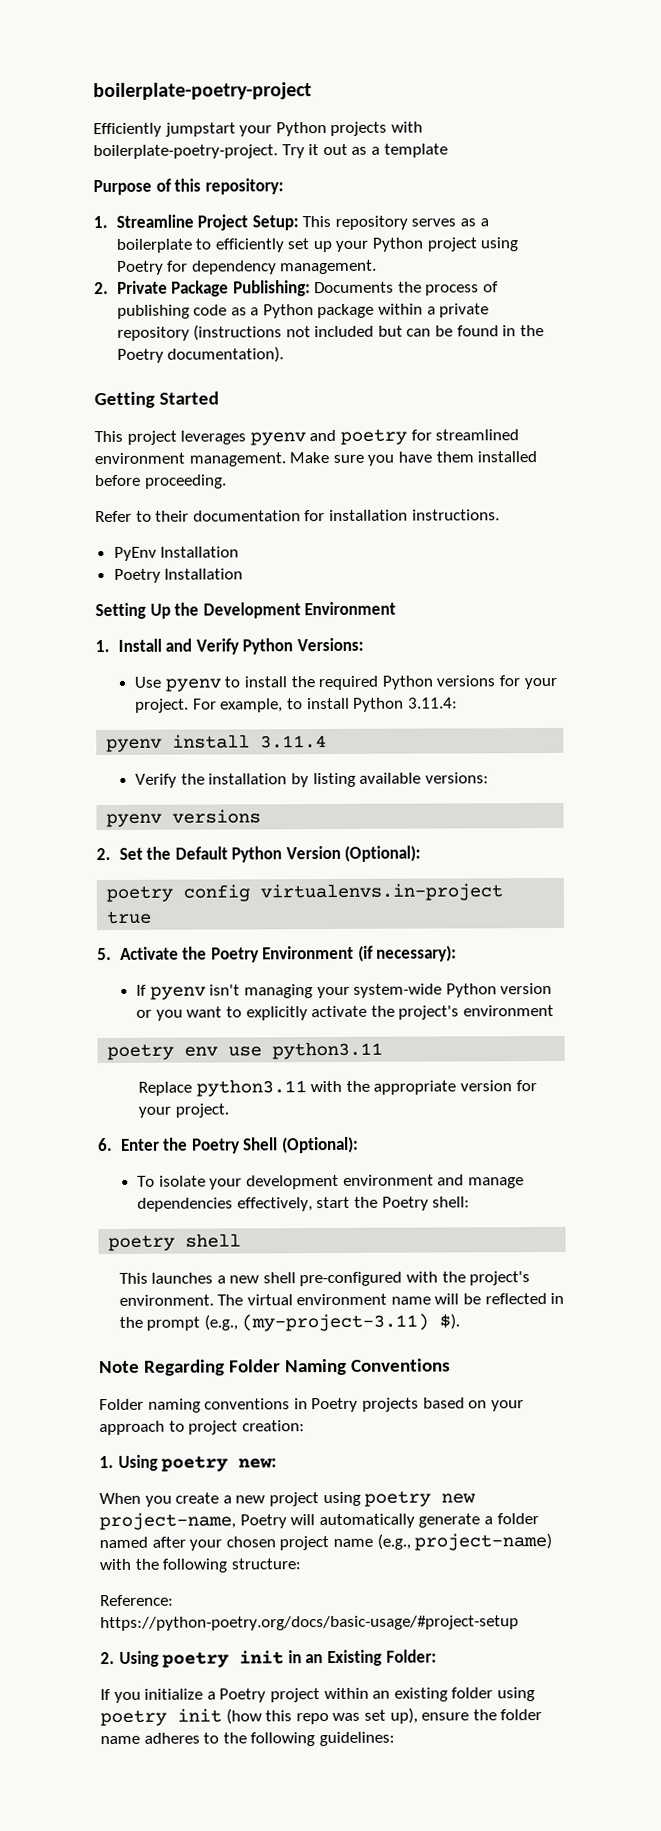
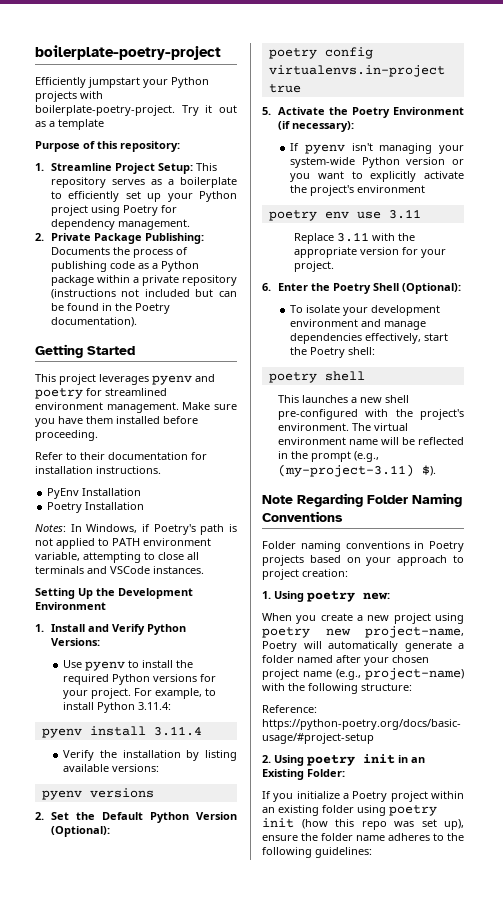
(244, 574) none -> [35,524,237,535] [35,538,211,549] [35,552,199,563] [35,566,204,574] // Notes: In Windows, if Poetry's path is not applied to PATH environment variable, attempting to close all terminals and VSCode instances.
[272,1041,384,1060] python3.11 -> [388,209,421,219] 3.11
[195,1079,307,1097] python3.11 -> [336,232,369,242] 3.11

